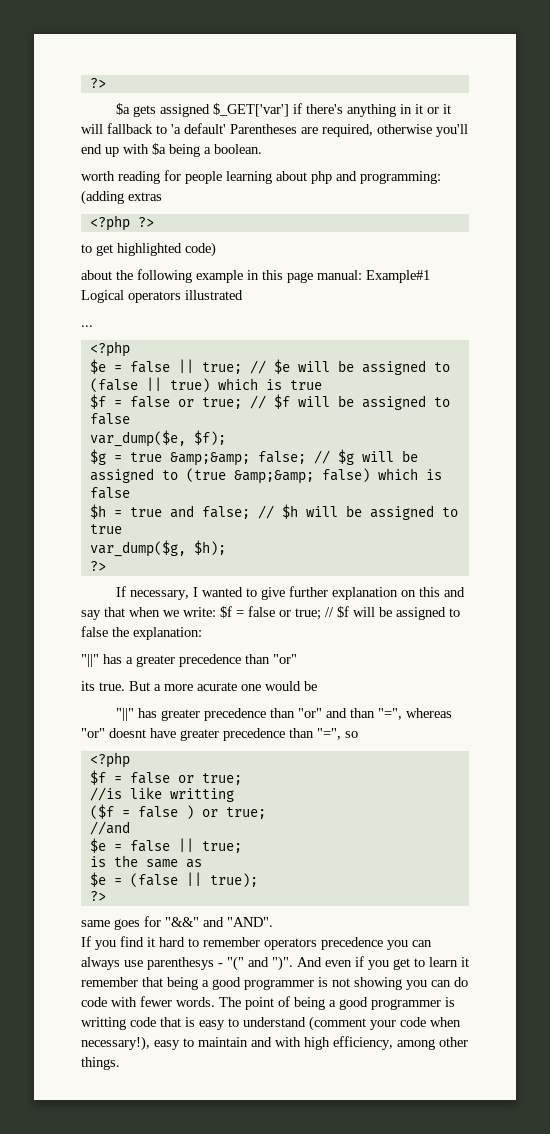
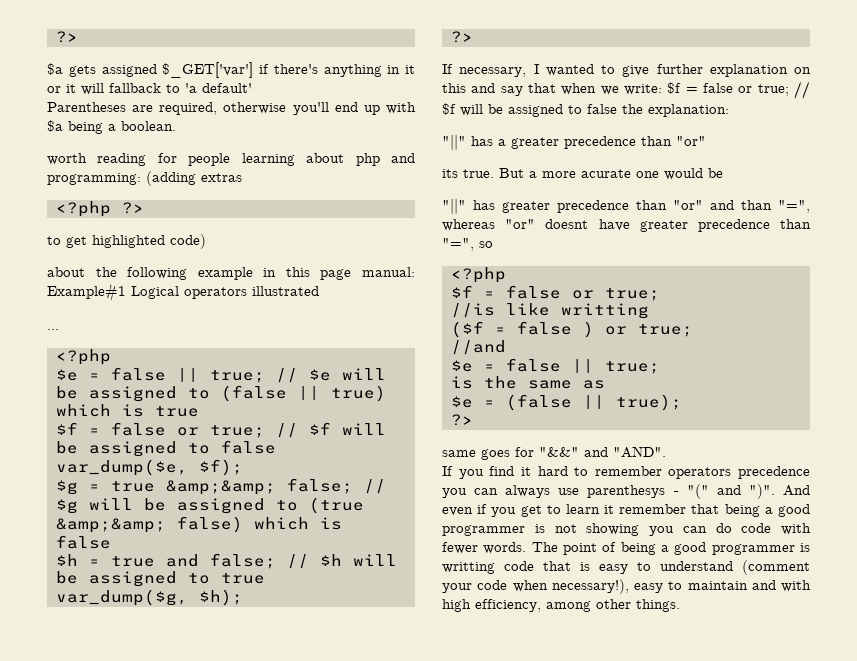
(226, 128) none -> (252, 88) //

